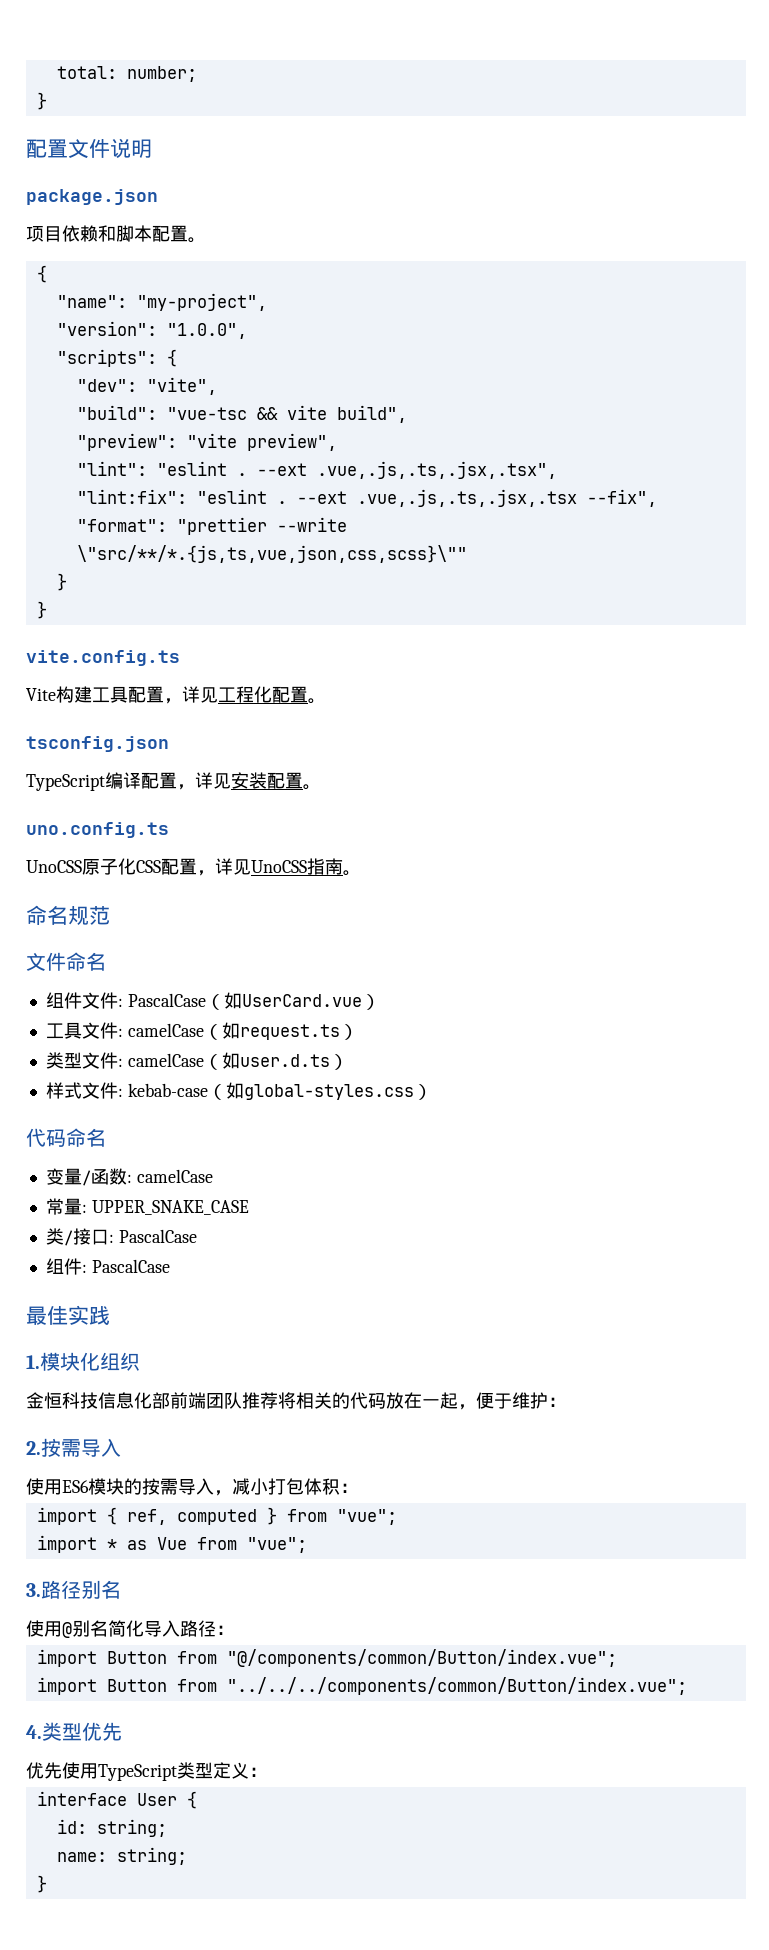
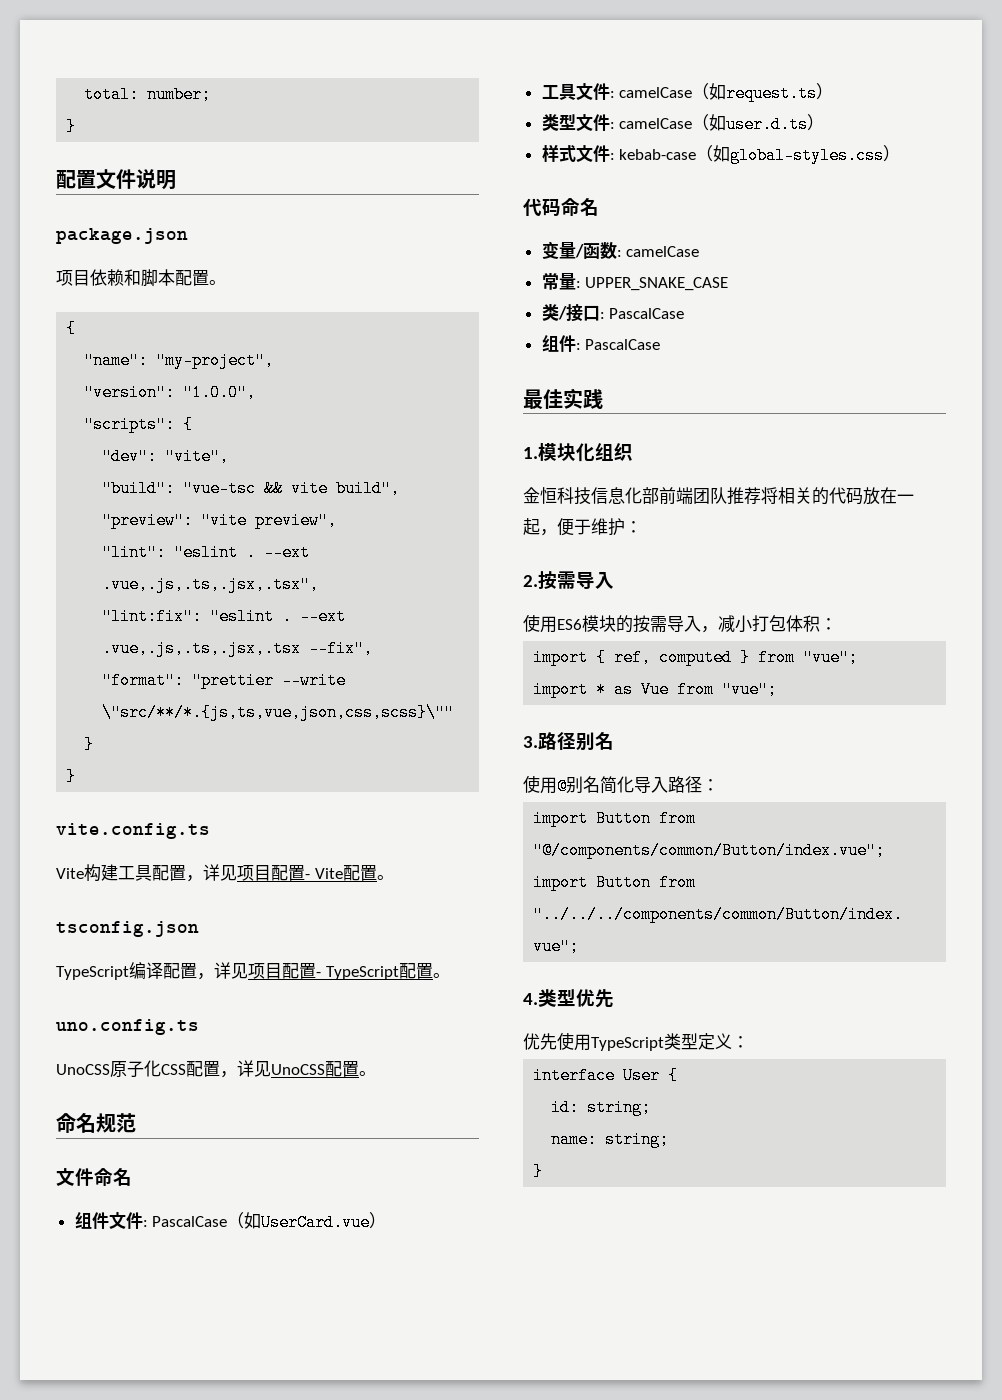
[218,686,272,703] 工程化 -> [237,865,343,881] 项目配置- Vite
[231,772,267,789] 安装 -> [248,963,399,980] 项目配置- TypeScript
[307,858,343,875] 指南 -> [325,1061,359,1077] 配置

